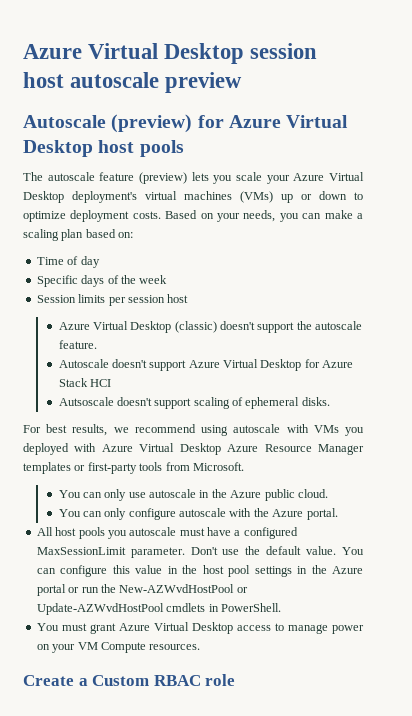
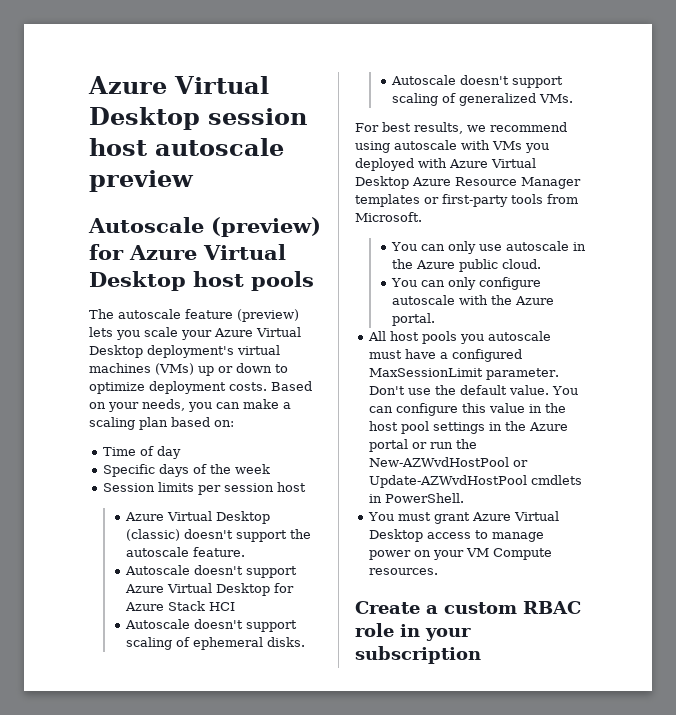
[58,397,114,406] Autsoscale -> [125,619,191,629] Autoscale
(330, 401) none -> [391,75,564,88] [392,93,574,106] // Autoscale doesn't support scaling of generalized VMs.
[92,675,150,686] Custom -> [444,602,517,614] custom
(236, 680) none -> [400,624,471,641] [355,646,481,664] in your subscription

